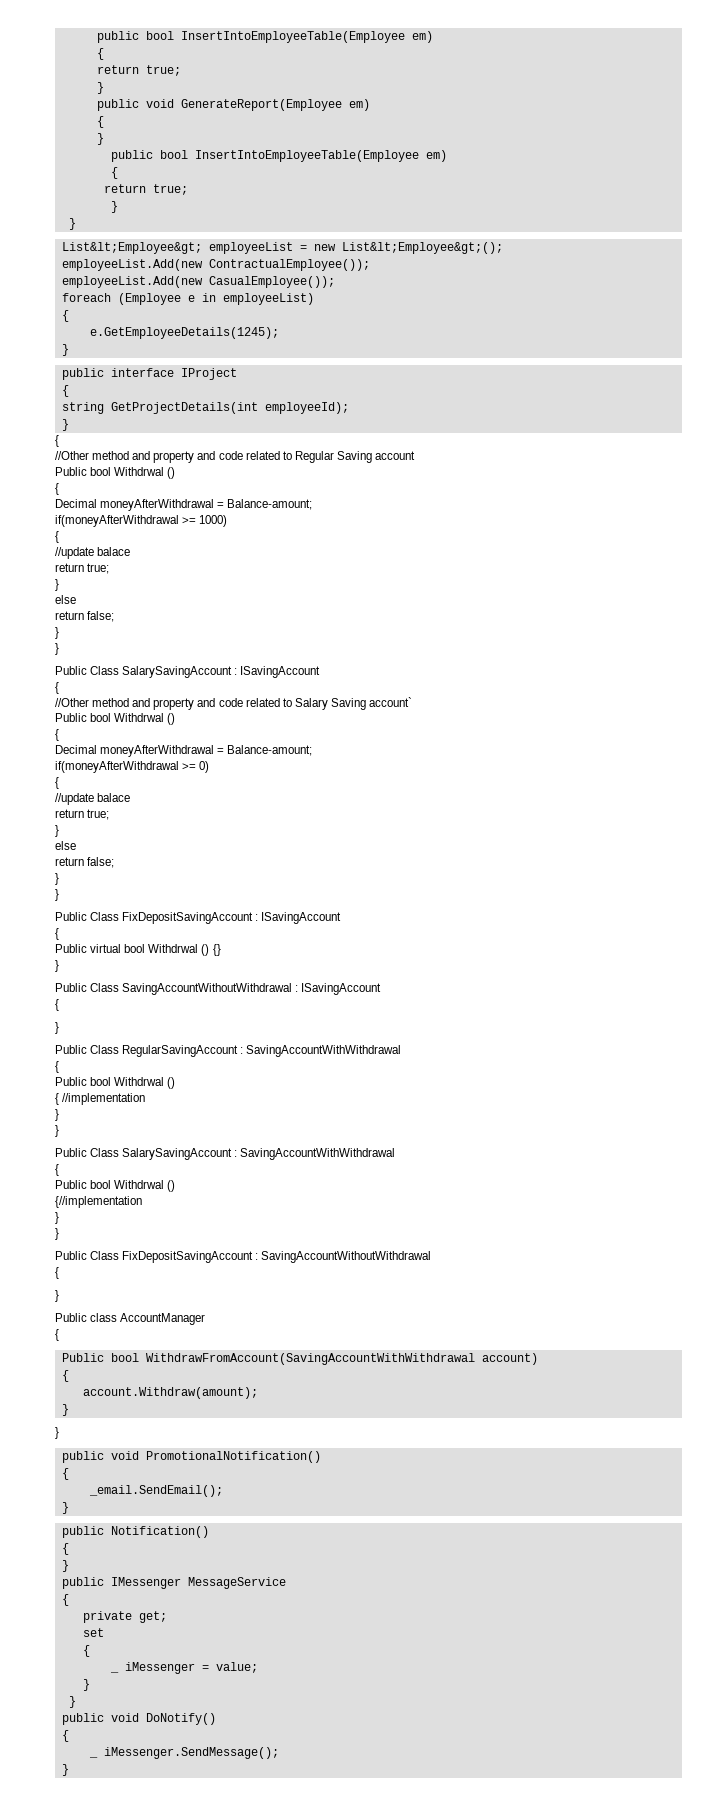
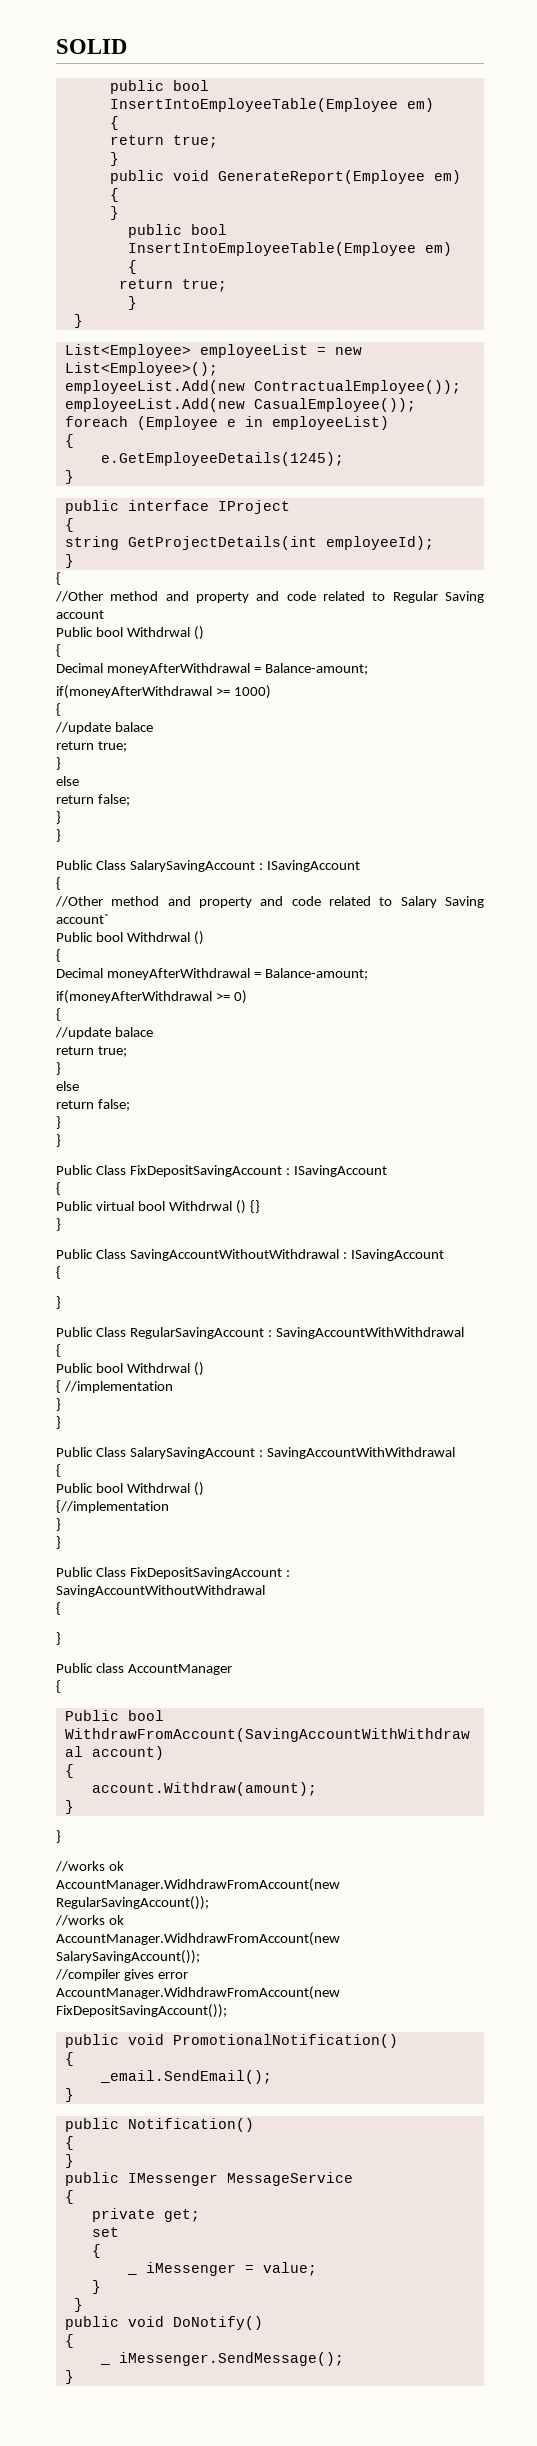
(96, 37) none -> [56,39,127,54] SOLID //
[61,242,202,254] List&lt;Employee&gt; -> [64,344,191,358] List<Employee>
[341,242,503,254] List&lt;Employee&gt;(); -> [64,362,218,376] List<Employee>();
(59, 1433) none -> [55,1861,124,1872] [56,1878,340,1892] [56,1896,209,1910] [55,1915,124,1926] [56,1932,340,1946] [56,1950,200,1964] [55,1969,188,1981] [56,1986,340,2000] [56,2004,227,2018] // //works ok // AccountManager.WidhdrawFromAccount(new RegularSavingAccount()); // //works ok // AccountManager.WidhdrawFromAccount(new SalarySavingAccount()); // //compiler gives error // AccountManager.WidhdrawFromAccount(new FixDepositSavingAccount());

